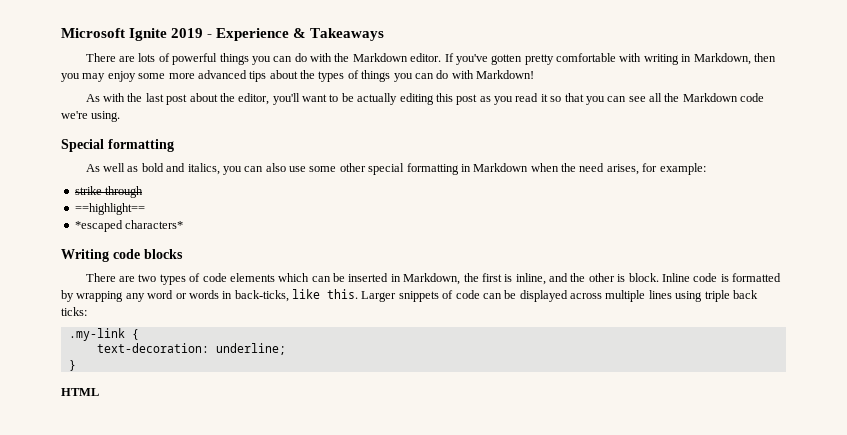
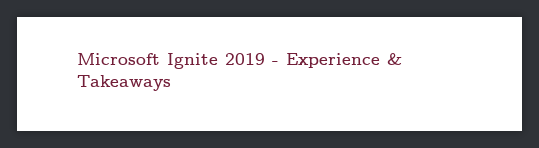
[85,53,776,65] [61,70,534,82] [85,93,765,105] [61,111,121,122] [61,139,174,152] [85,163,706,175] [74,186,144,198] [74,203,145,215] [74,220,184,232] [61,249,183,262] [85,273,782,285] [61,289,758,302] [61,307,87,316] [68,328,139,341] [96,343,286,355] [68,360,76,371] [61,388,99,396] // There are lots of powerful things you can do with the Markdown editor. If you've gotten pretty comfortable with writing in Markdown, then you may enjoy some more advanced tips about the types of things you can do with Markdown! // As with the last post about the editor, you'll want to be actually editing this post as you read it so that you can see all the Markdown code we're using. // Special formatting // As well as bold and italics, you can also use some other special formatting in Markdown when the need arises, for example: // strike through // ==highlight== // *escaped characters* // Writing code blocks // There are two types of code elements which can be inserted in Markdown, the first is inline, and the other is block. Inline code is formatted by wrapping any word or words in back-ticks, like this. Larger snippets of code can be displayed across multiple lines using triple back ticks: // .my-link { // text-decoration: underline; // } // HTML -> (171, 83) none

